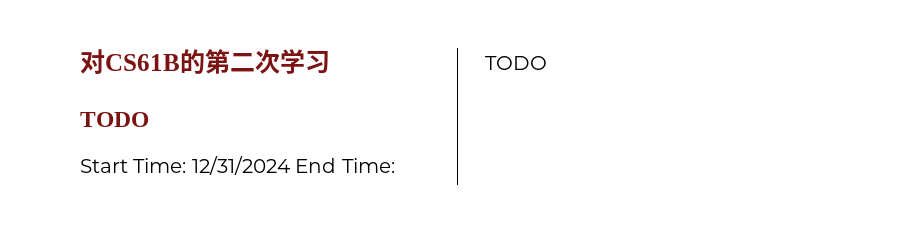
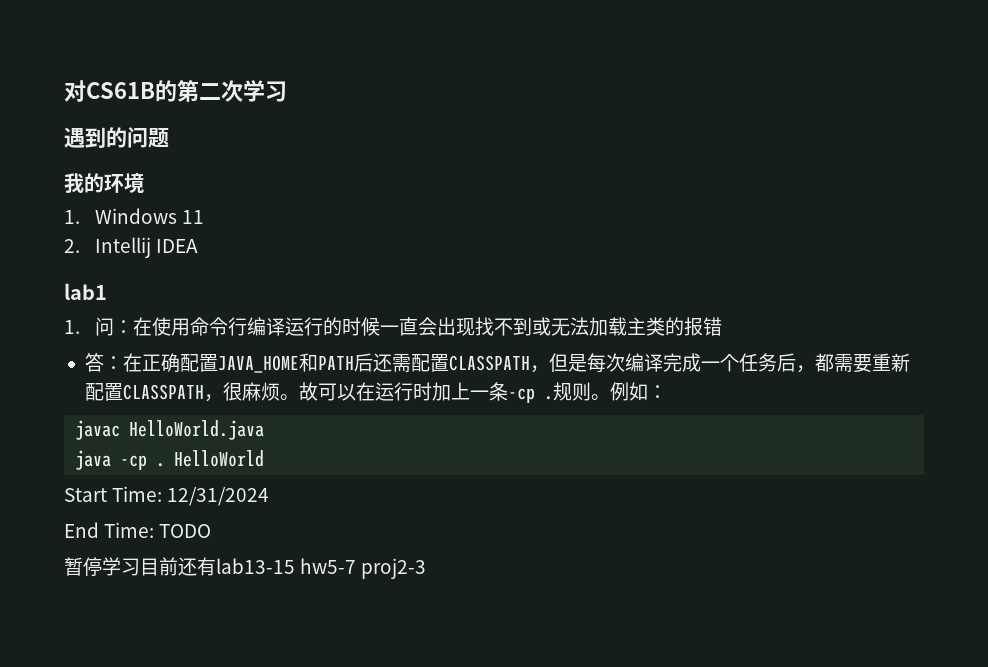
[80,112,149,127] TODO -> [64,127,169,148] [64,173,144,193] [64,208,205,224] [64,237,199,258] [64,283,107,300] [64,317,723,336] [84,353,910,373] [84,382,667,403] [75,420,265,440] [75,450,265,470] 遇到的问题 // 我的环境 // 1. Windows 11 // 2. Intellij IDEA // lab1 // 1.问：在使用命令行编译运行的时候一直会出现找不到或无法加载主类的报错 // 答：在正确配置JAVA_HOME和PATH后还需配置CLASSPATH，但是每次编译完成一个任务后，都需要重新配置CLASSPATH，很麻烦。故可以在运行时加上一条-cp .规则。例如： // javac HelloWorld.java // java -cp . HelloWorld
(290, 165) none -> (270, 496) //
(547, 63) none -> [64,557,427,579] // 暂停学习目前还有lab13-15 hw5-7 proj2-3

